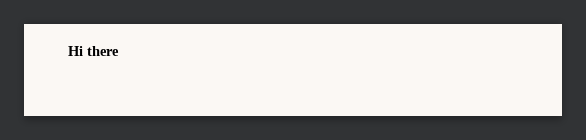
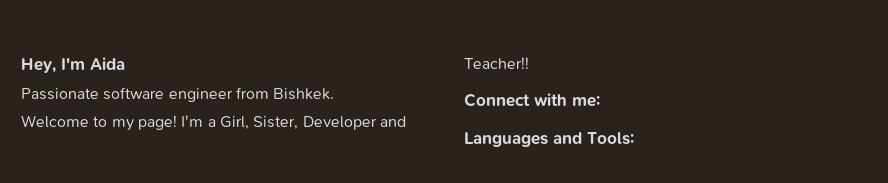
[68,46,119,56] Hi there -> [21,57,125,73] [21,87,335,102] [21,115,406,131] [464,57,529,69] [464,93,600,107] [464,132,634,147] Hey, I'm Aida // Passionate software engineer from Bishkek. // Welcome to my page! I'm a Girl, Sister, Developer and Teacher!! // Connect with me: // Languages and Tools:

